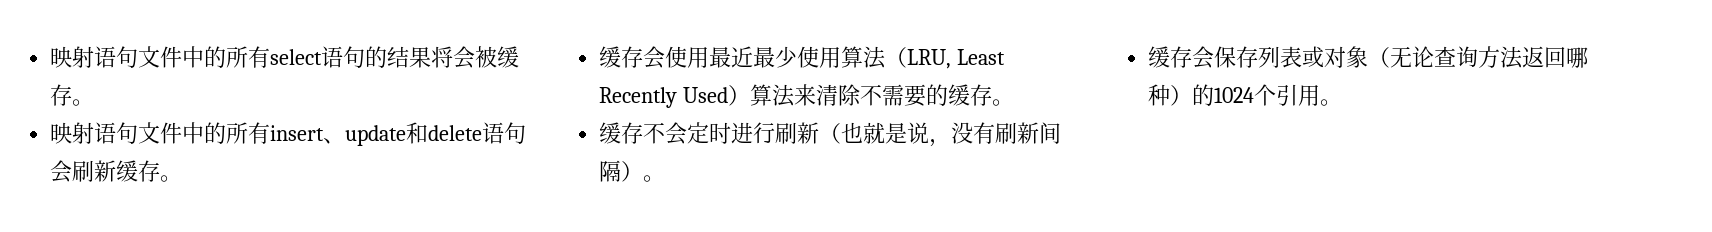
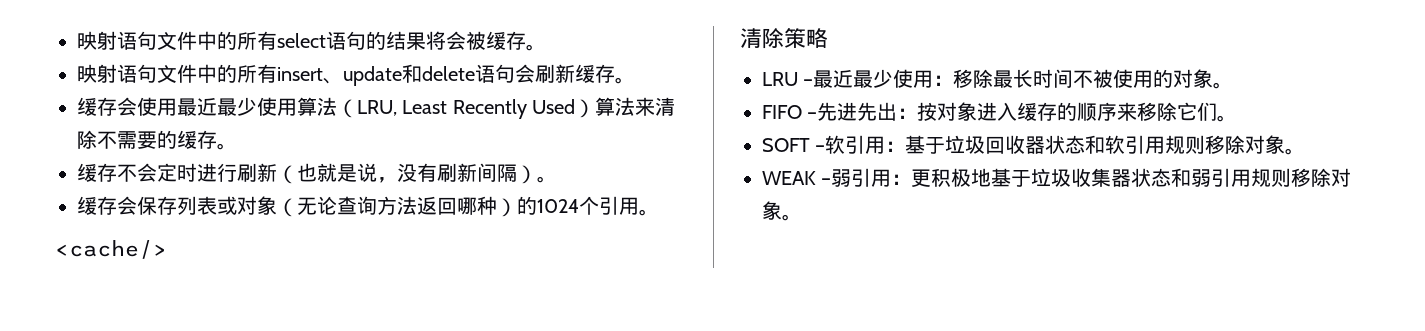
(1343, 102) none -> [55,240,167,259] [740,28,828,49] [762,69,1234,89] [762,102,1238,122] [762,135,1306,155] [762,168,1352,187] [762,201,802,221] // <cache/> // 清除策略 // LRU –最近最少使用：移除最长时间不被使用的对象。 // FIFO –先进先出：按对象进入缓存的顺序来移除它们。 // SOFT –软引用：基于垃圾回收器状态和软引用规则移除对象。 // WEAK –弱引用：更积极地基于垃圾收集器状态和弱引用规则移除对象。

